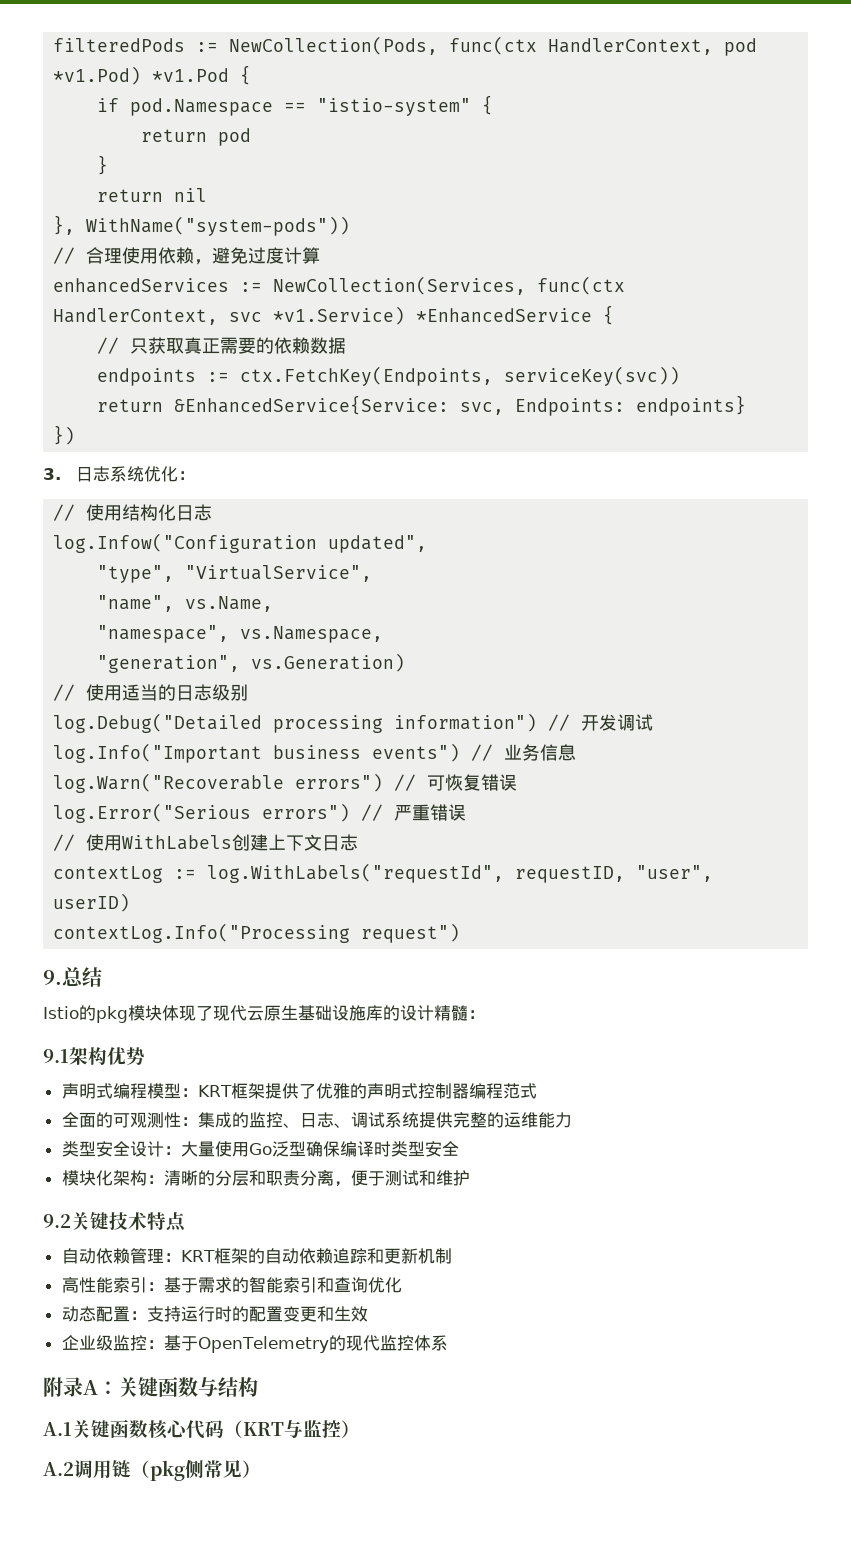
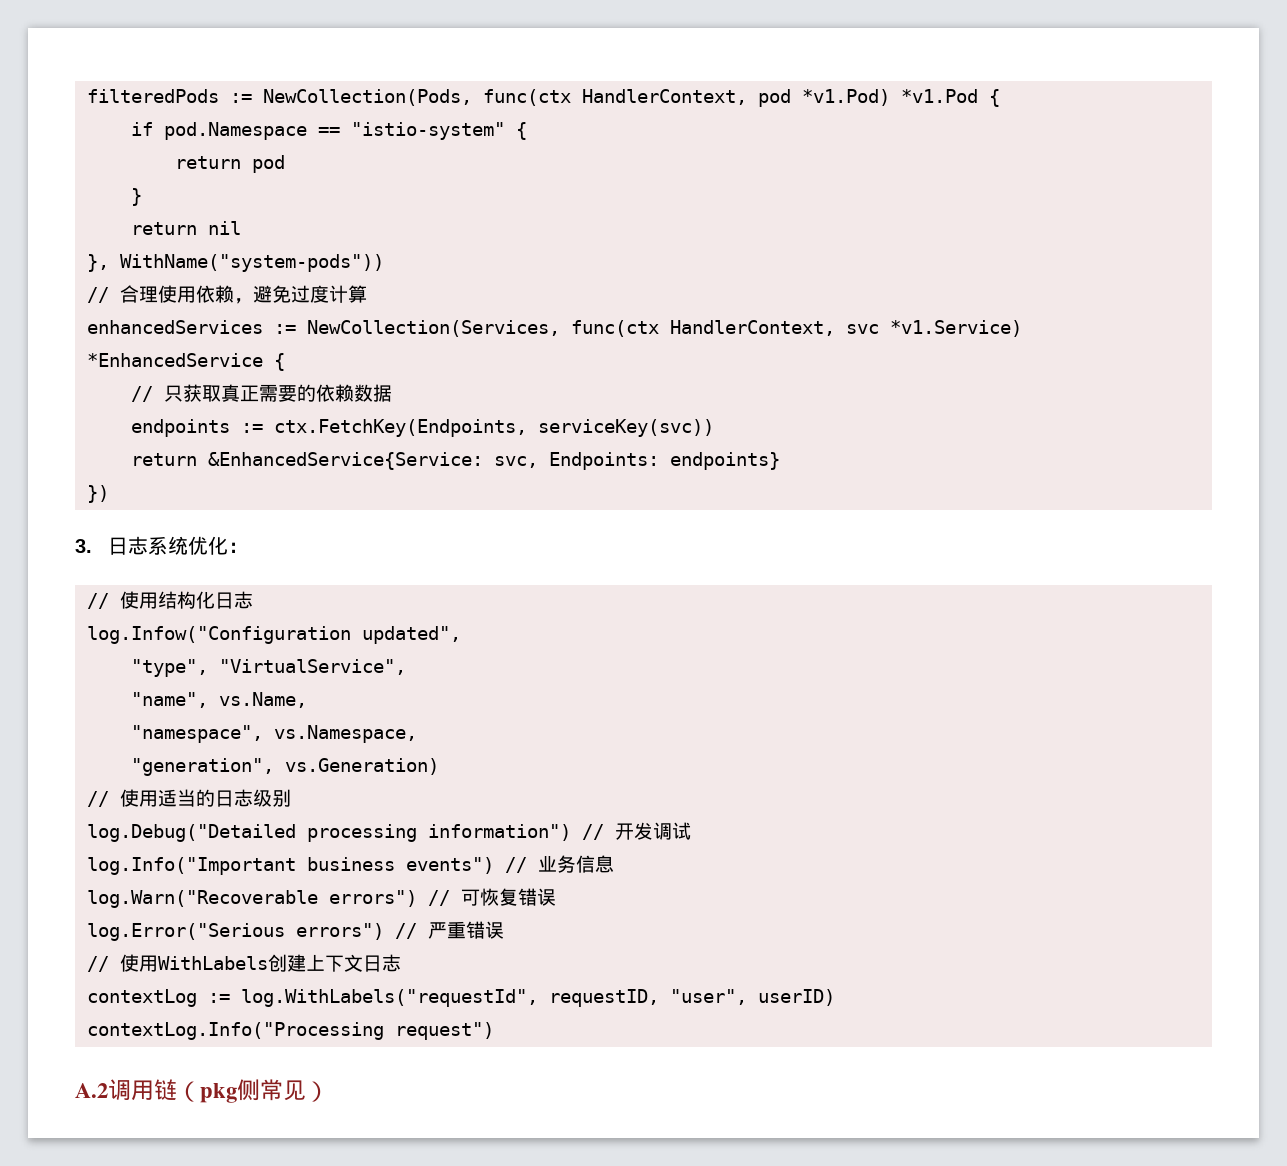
[43,967,102,987] [43,1005,485,1023] [43,1047,145,1065] [61,1083,537,1099] [61,1112,572,1128] [61,1141,459,1157] [61,1170,470,1187] [43,1212,186,1232] [61,1248,452,1264] [61,1276,402,1293] [61,1306,368,1322] [61,1335,448,1353] [43,1377,258,1397] [43,1419,360,1439] // 9.总结 // Istio的pkg模块体现了现代云原生基础设施库的设计精髓： // 9.1架构优势 // 声明式编程模型：KRT框架提供了优雅的声明式控制器编程范式 // 全面的可观测性：集成的监控、日志、调试系统提供完整的运维能力 // 类型安全设计：大量使用Go泛型确保编译时类型安全 // 模块化架构：清晰的分层和职责分离，便于测试和维护 // 9.2关键技术特点 // 自动依赖管理：KRT框架的自动依赖追踪和更新机制 // 高性能索引：基于需求的智能索引和查询优化 // 动态配置：支持运行时的配置变更和生效 // 企业级监控：基于OpenTelemetry的现代监控体系 // 附录A：关键函数与结构 // A.1关键函数核心代码（KRT与监控） -> (494, 1031) none

